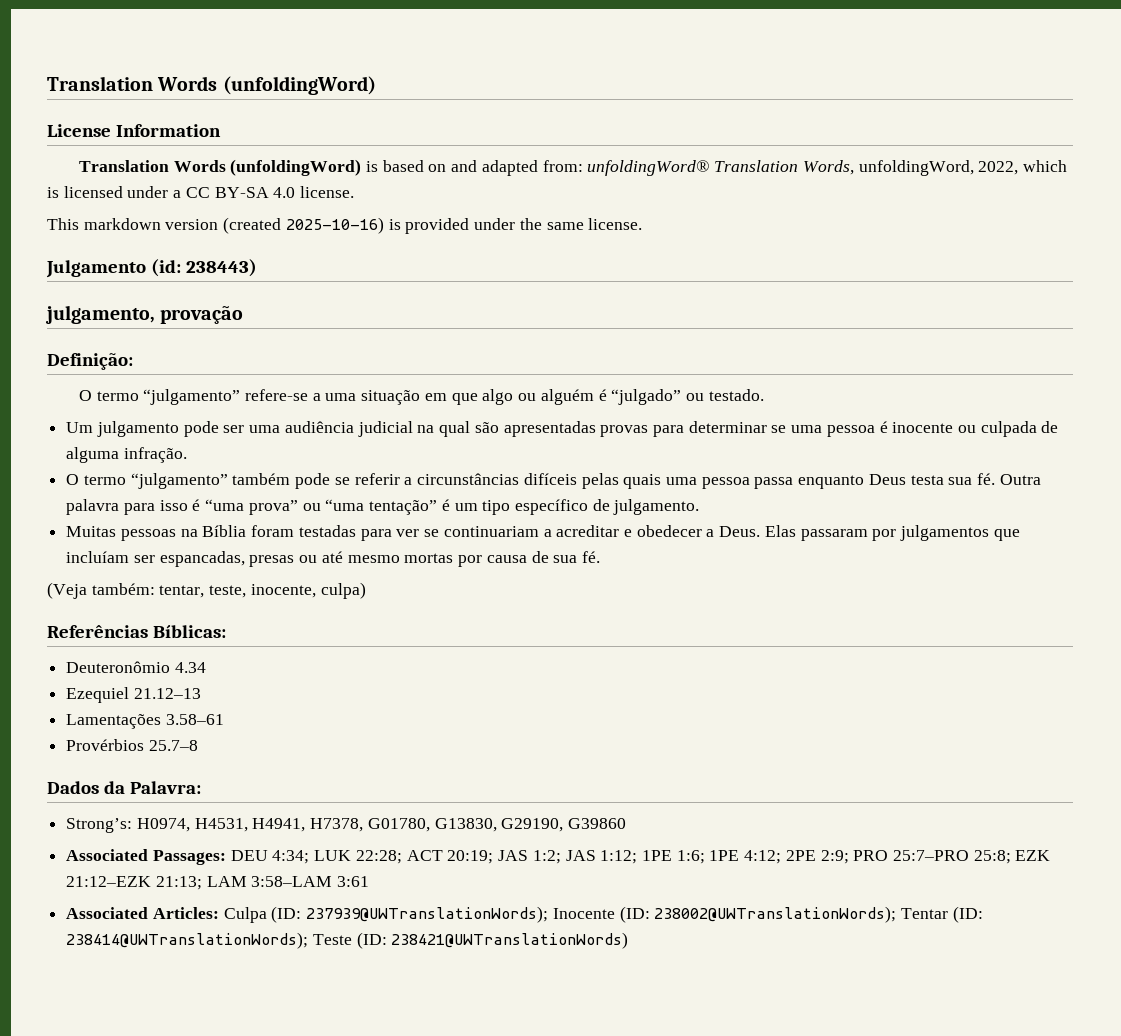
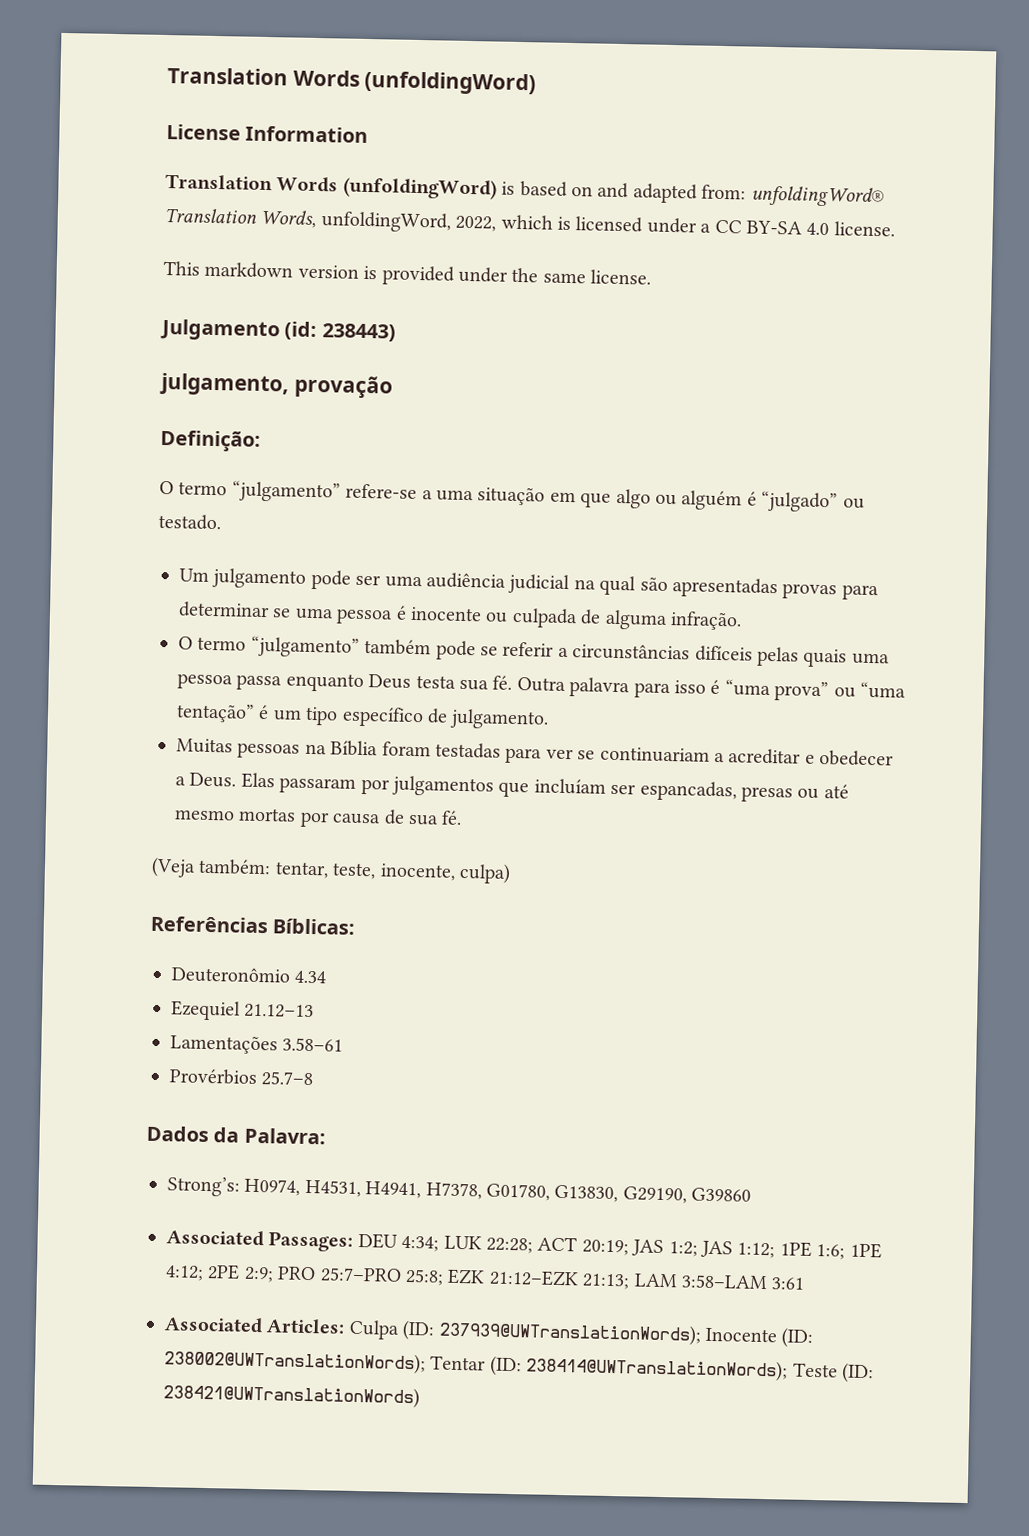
[223,217,384,234] (created 2025-10-16) -> (359, 271) none

